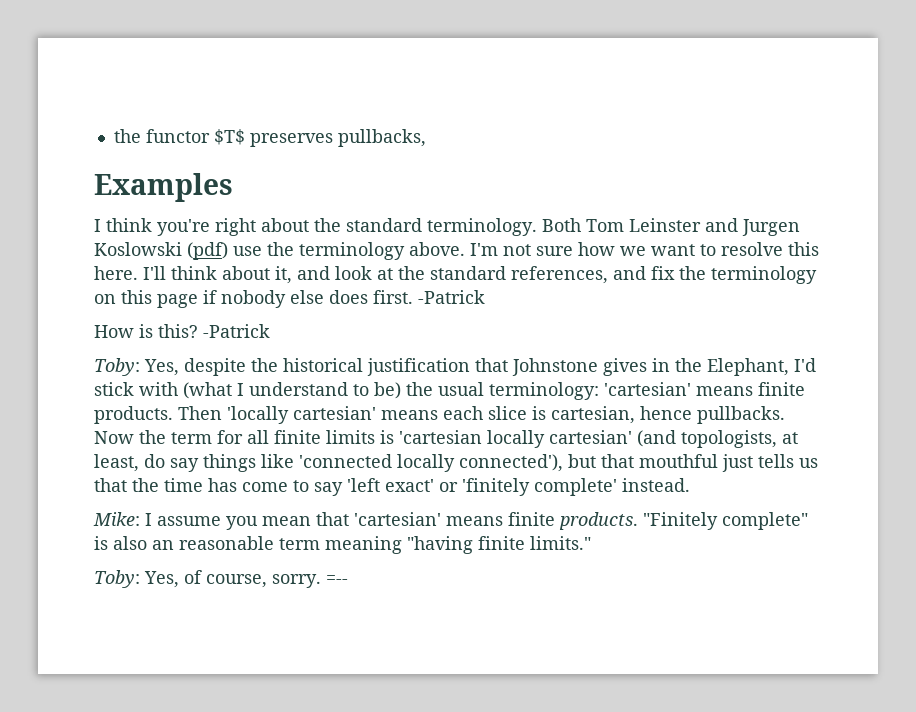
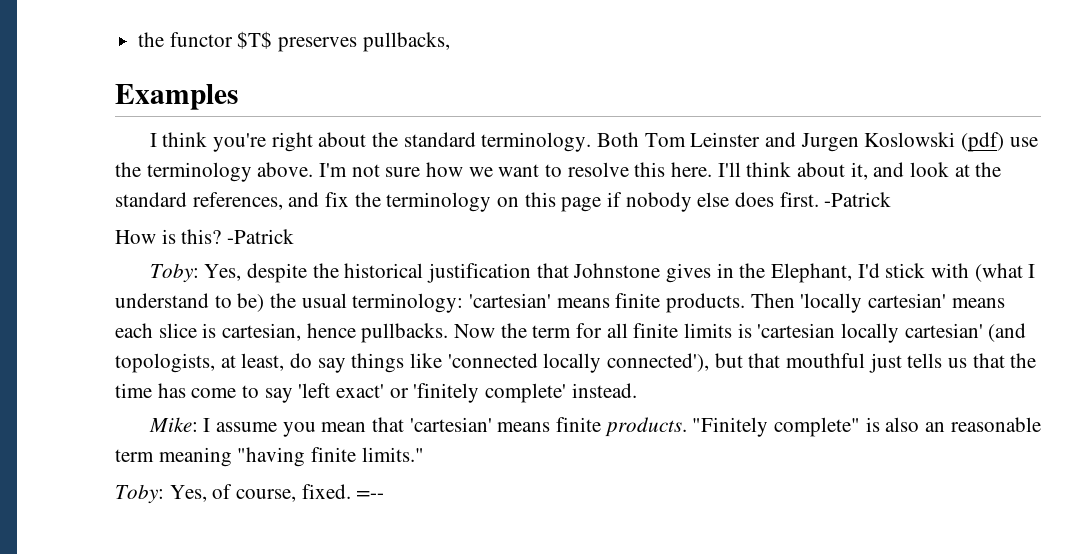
[272,574,321,588] sorry. -> [301,484,351,499] fixed.

